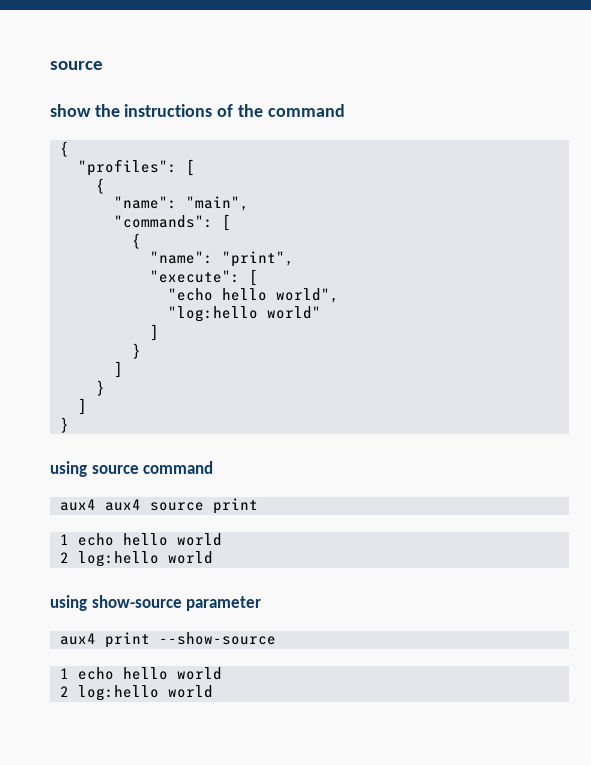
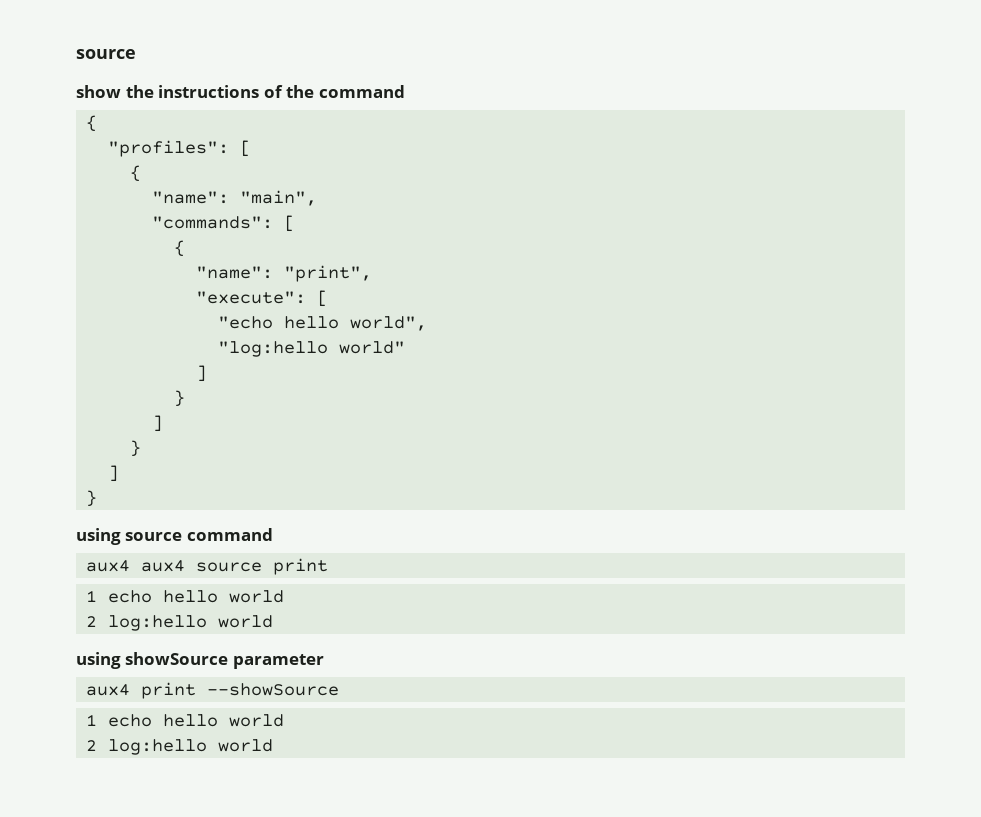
[91,595,182,608] show-source -> [125,652,229,665] showSource
[158,632,276,645] --show-source -> [206,683,339,696] --showSource

